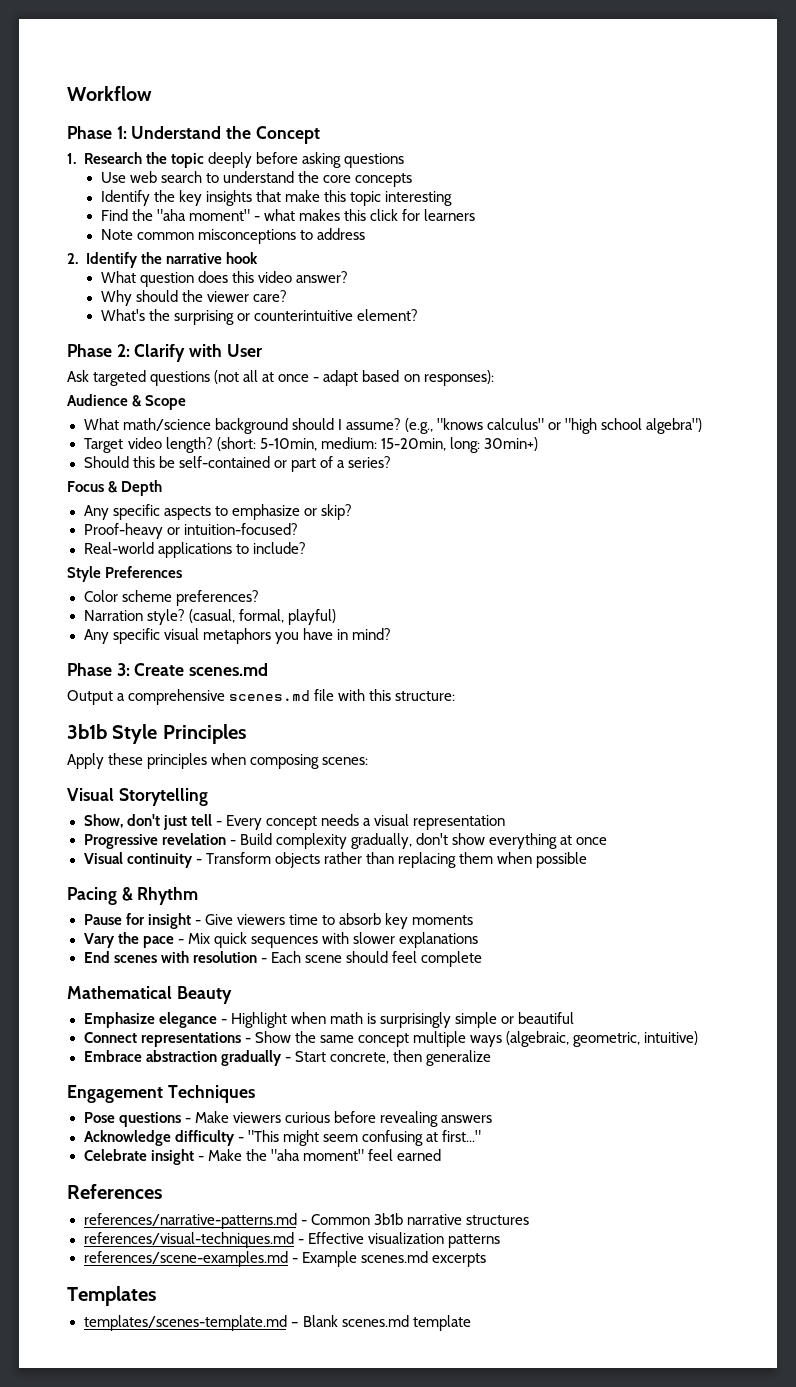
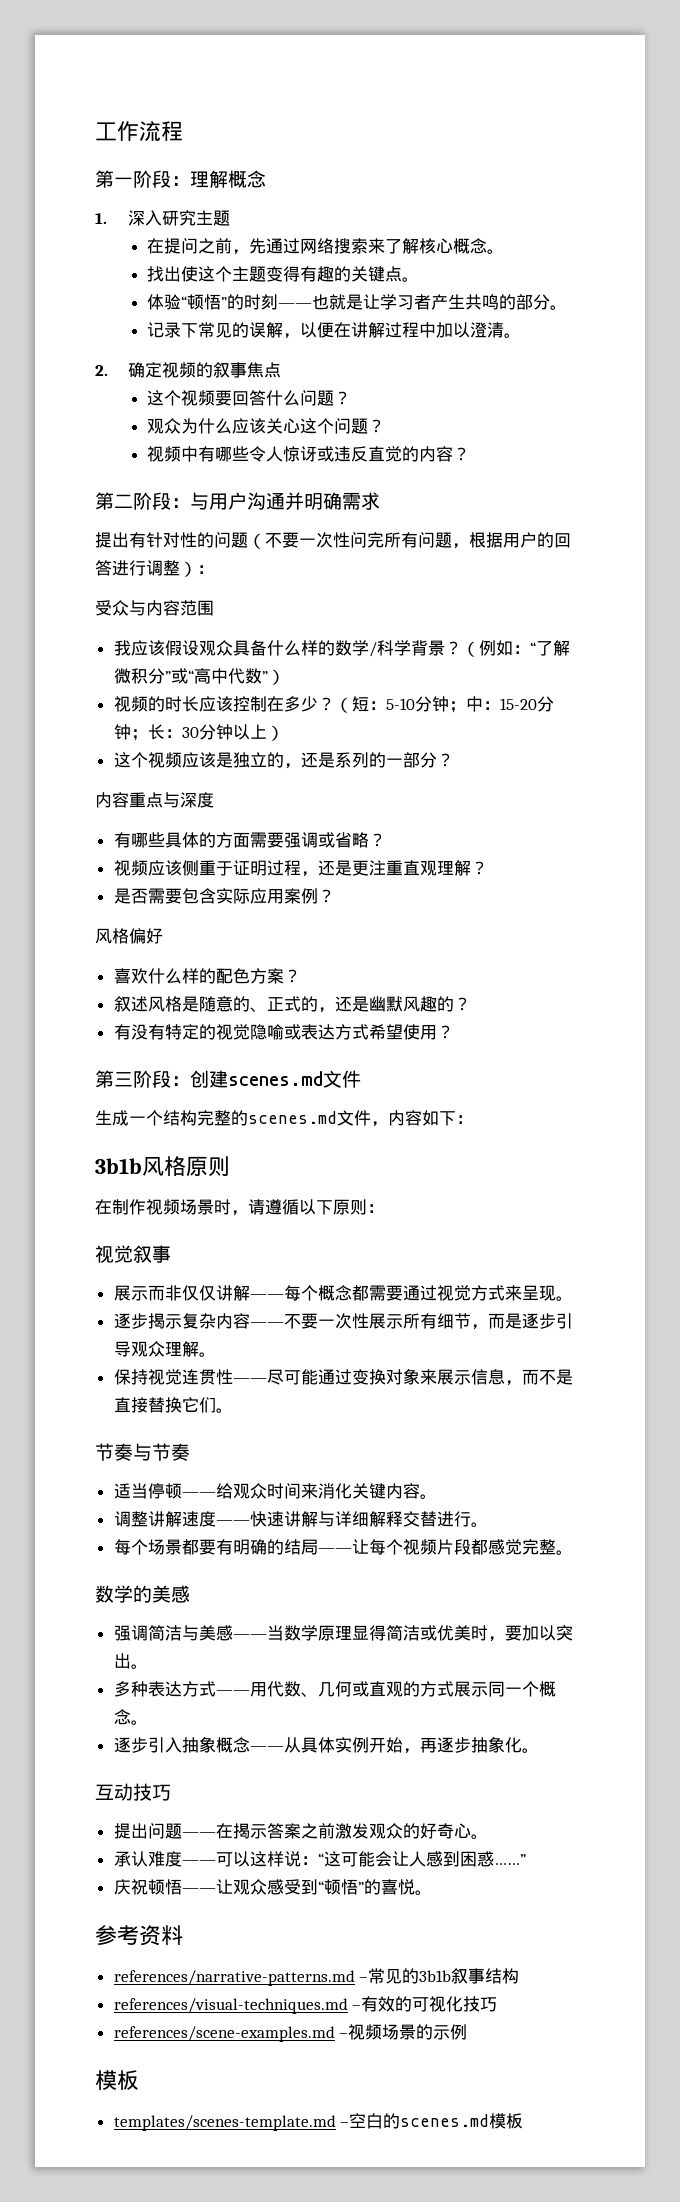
[67,86,152,101] [67,126,320,144] [67,152,405,168] [100,171,412,187] [100,190,453,206] [100,209,476,221] [100,228,365,244] [67,252,258,268] [100,271,348,287] [100,290,287,306] [100,309,418,325] [67,344,262,362] [67,370,494,386] [67,394,187,410] [83,418,703,434] [83,437,538,453] [83,456,391,472] [67,480,163,496] [83,504,352,520] [83,523,298,539] [83,542,306,558] [67,566,183,582] [83,590,259,606] [83,609,336,625] [83,628,391,644] [67,663,269,676] [67,689,456,705] [67,724,246,744] [67,753,369,769] [67,788,208,806] [83,814,506,830] [83,833,608,849] [83,852,587,868] [67,887,199,905] [83,913,474,929] [83,932,478,948] [83,951,482,967] [67,986,232,1004] [83,1012,575,1028] [83,1031,699,1047] [83,1050,491,1066] [67,1085,255,1103] [83,1111,492,1127] [83,1130,481,1146] [83,1149,441,1165] [67,1184,162,1199] [83,1213,529,1229] [83,1232,500,1248] [83,1251,486,1267] [67,1286,156,1306] Workflow // Phase 1: Understand the Concept // 1. Research the topic deeply before asking questions // Use web search to understand the core concepts // Identify the key insights that make this topic interesting // Find the "aha moment" - what makes this click for learners // Note common misconceptions to address // 2. Identify the narrative hook // What question does this video answer? // Why should the viewer care? // What's the surprising or counterintuitive element? // Phase 2: Clarify with User // Ask targeted questions (not all at once - adapt based on responses): // Audience & Scope // What math/science background should I assume? (e.g., "knows calculus" or "high school algebra") // Target video length? (short: 5-10min, medium: 15-20min, long: 30min+) // Should this be self-contained or part of a series? // Focus & Depth // Any specific aspects to emphasize or skip? // Proof-heavy or intuition-focused? // Real-world applications to include? // Style Preferences // Color scheme preferences? // Narration style? (casual, formal, playful) // Any specific visual metaphors you have in mind? // Phase 3: Create scenes.md // Output a comprehensive scenes.md file with this structure: // 3b1b Style Principles // Apply these principles when composing scenes: // Visual Storytelling // Show, don't just tell - Every concept needs a visual representation // Progressive revelation - Build complexity gradually, don't show everything at once // Visual continuity - Transform objects rather than replacing them when possible // Pacing & Rhythm // Pause for insight - Give viewers time to absorb key moments // Vary the pace - Mix quick sequences with slower explanations // End scenes with resolution - Each scene should feel complete // Mathematical Beauty // Emphasize elegance - Highlight when math is surprisingly simple or beautiful // Connect representations - Show the same concept multiple ways (algebraic, geometric, intuitive) // Embrace abstraction gradually - Start concrete, then generalize // Engagement Techniques // Pose questions - Make viewers curious before revealing answers // Acknowledge difficulty - "This might seem confusing at first..." // Celebrate insight - Make the "aha moment" feel earned // References // references/narrative-patterns.md - Common 3b1b narrative structures // references/visual-techniques.md - Effective visualization patterns // references/scene-examples.md - Example scenes.md excerpts // Templates -> [95,121,183,142] [95,170,266,188] [95,210,231,226] [146,238,504,255] [146,266,419,282] [146,294,567,310] [146,322,521,339] [95,362,282,378] [146,390,351,406] [146,418,385,434] [146,446,470,462] [95,492,380,510] [95,532,571,549] [95,560,214,577] [95,600,214,616] [113,640,570,657] [113,668,285,685] [113,696,554,713] [113,724,284,741] [113,752,454,769] [95,792,214,808] [113,832,386,848] [113,860,488,877] [113,888,335,904] [95,928,163,944] [113,968,301,984] [113,996,471,1013] [113,1024,454,1040] [95,1070,361,1088] [95,1110,473,1127] [95,1156,230,1177] [95,1199,384,1216] [95,1245,171,1263] [113,1285,573,1301] [113,1313,573,1330] [113,1341,216,1357] [113,1368,573,1386] [113,1397,233,1413] [95,1443,190,1461] [113,1483,437,1499] [113,1511,488,1527] [113,1539,573,1555] [95,1585,190,1603] [113,1625,573,1642] [113,1653,148,1669] [113,1681,556,1697] [113,1709,148,1725] [113,1736,539,1754] [95,1783,171,1801] [113,1823,488,1839] [113,1851,526,1867] [113,1879,432,1895] [95,1925,183,1946] [113,1968,520,1986] [113,1996,498,2014] [113,2024,468,2042] [95,2070,139,2090] 工作流程 // 第一阶段：理解概念 // 1.深入研究主题 // 在提问之前，先通过网络搜索来了解核心概念。 // 找出使这个主题变得有趣的关键点。 // 体验“顿悟”的时刻——也就是让学习者产生共鸣的部分。 // 记录下常见的误解，以便在讲解过程中加以澄清。 // 2.确定视频的叙事焦点 // 这个视频要回答什么问题？ // 观众为什么应该关心这个问题？ // 视频中有哪些令人惊讶或违反直觉的内容？ // 第二阶段：与用户沟通并明确需求 // 提出有针对性的问题（不要一次性问完所有问题，根据用户的回答进行调整）： // 受众与内容范围 // 我应该假设观众具备什么样的数学/科学背景？（例如：“了解微积分”或“高中代数”） // 视频的时长应该控制在多少？（短：5-10分钟；中：15-20分钟；长：30分钟以上） // 这个视频应该是独立的，还是系列的一部分？ // 内容重点与深度 // 有哪些具体的方面需要强调或省略？ // 视频应该侧重于证明过程，还是更注重直观理解？ // 是否需要包含实际应用案例？ // 风格偏好 // 喜欢什么样的配色方案？ // 叙述风格是随意的、正式的，还是幽默风趣的？ // 有没有特定的视觉隐喻或表达方式希望使用？ // 第三阶段：创建scenes.md文件 // 生成一个结构完整的scenes.md文件，内容如下： // 3b1b风格原则 // 在制作视频场景时，请遵循以下原则： // 视觉叙事 // 展示而非仅仅讲解——每个概念都需要通过视觉方式来呈现。 // 逐步揭示复杂内容——不要一次性展示所有细节，而是逐步引导观众理解。 // 保持视觉连贯性——尽可能通过变换对象来展示信息，而不是直接替换它们。 // 节奏与节奏 // 适当停顿——给观众时间来消化关键内容。 // 调整讲解速度——快速讲解与详细解释交替进行。 // 每个场景都要有明确的结局——让每个视频片段都感觉完整。 // 数学的美感 // 强调简洁与美感——当数学原理显得简洁或优美时，要加以突出。 // 多种表达方式——用代数、几何或直观的方式展示同一个概念。 // 逐步引入抽象概念——从具体实例开始，再逐步抽象化。 // 互动技巧 // 提出问题——在揭示答案之前激发观众的好奇心。 // 承认难度——可以这样说：“这可能会让人感到困惑……” // 庆祝顿悟——让观众感受到“顿悟”的喜悦。 // 参考资料 // references/narrative-patterns.md –常见的3b1b叙事结构 // references/visual-techniques.md –有效的可视化技巧 // references/scene-examples.md –视频场景的示例 // 模板
[302,1315,471,1331] Blank scenes.md template -> [349,2113,524,2129] 空白的scenes.md模板

